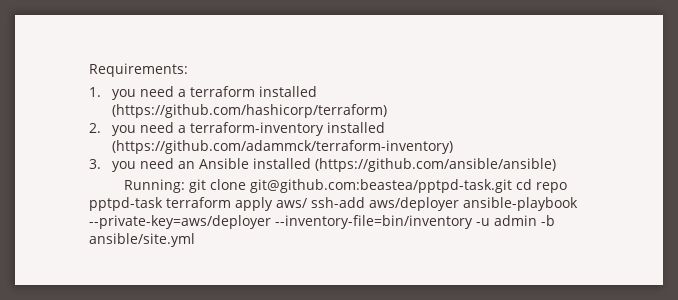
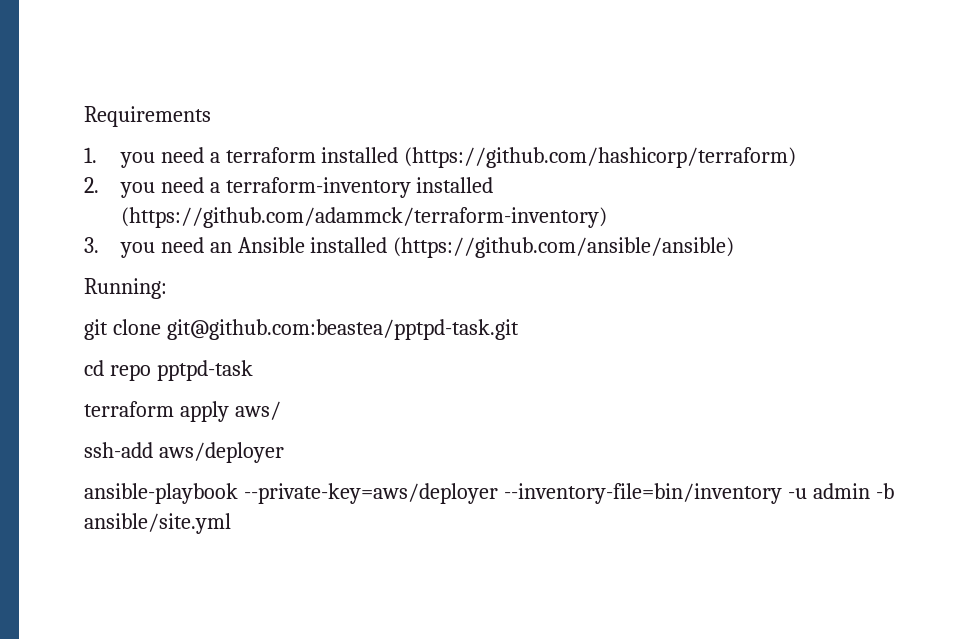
[89,63,188,77] Requirements: -> [84,106,211,127] Requirements
(186, 186) none -> (167, 288) //
(513, 186) none -> (519, 329) //
(163, 204) none -> (253, 370) //
(307, 203) none -> (281, 410) //
(459, 204) none -> (284, 452) //

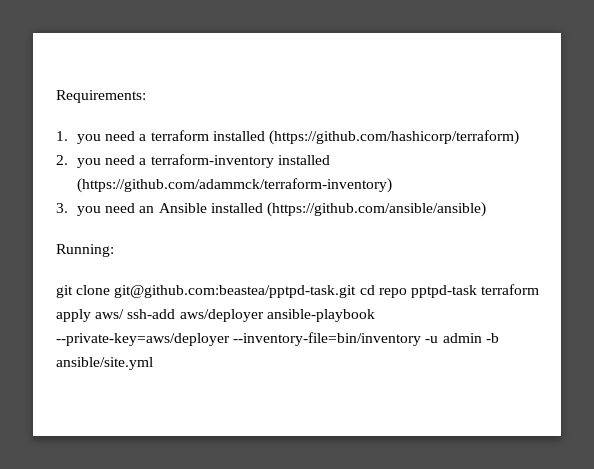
[84,106,211,127] Requirements -> [56,90,146,103] Requirements:
(519, 329) // -> (357, 291) none
(253, 370) // -> (477, 291) none
(281, 410) // -> (125, 314) none
(284, 452) // -> (264, 315) none

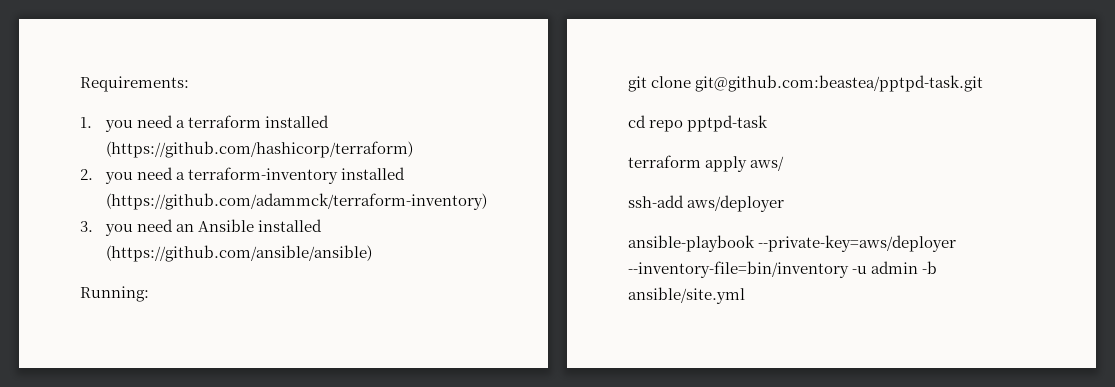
(357, 291) none -> (984, 83) //
(477, 291) none -> (769, 123) //
(125, 314) none -> (785, 163) //
(264, 315) none -> (785, 203) //

